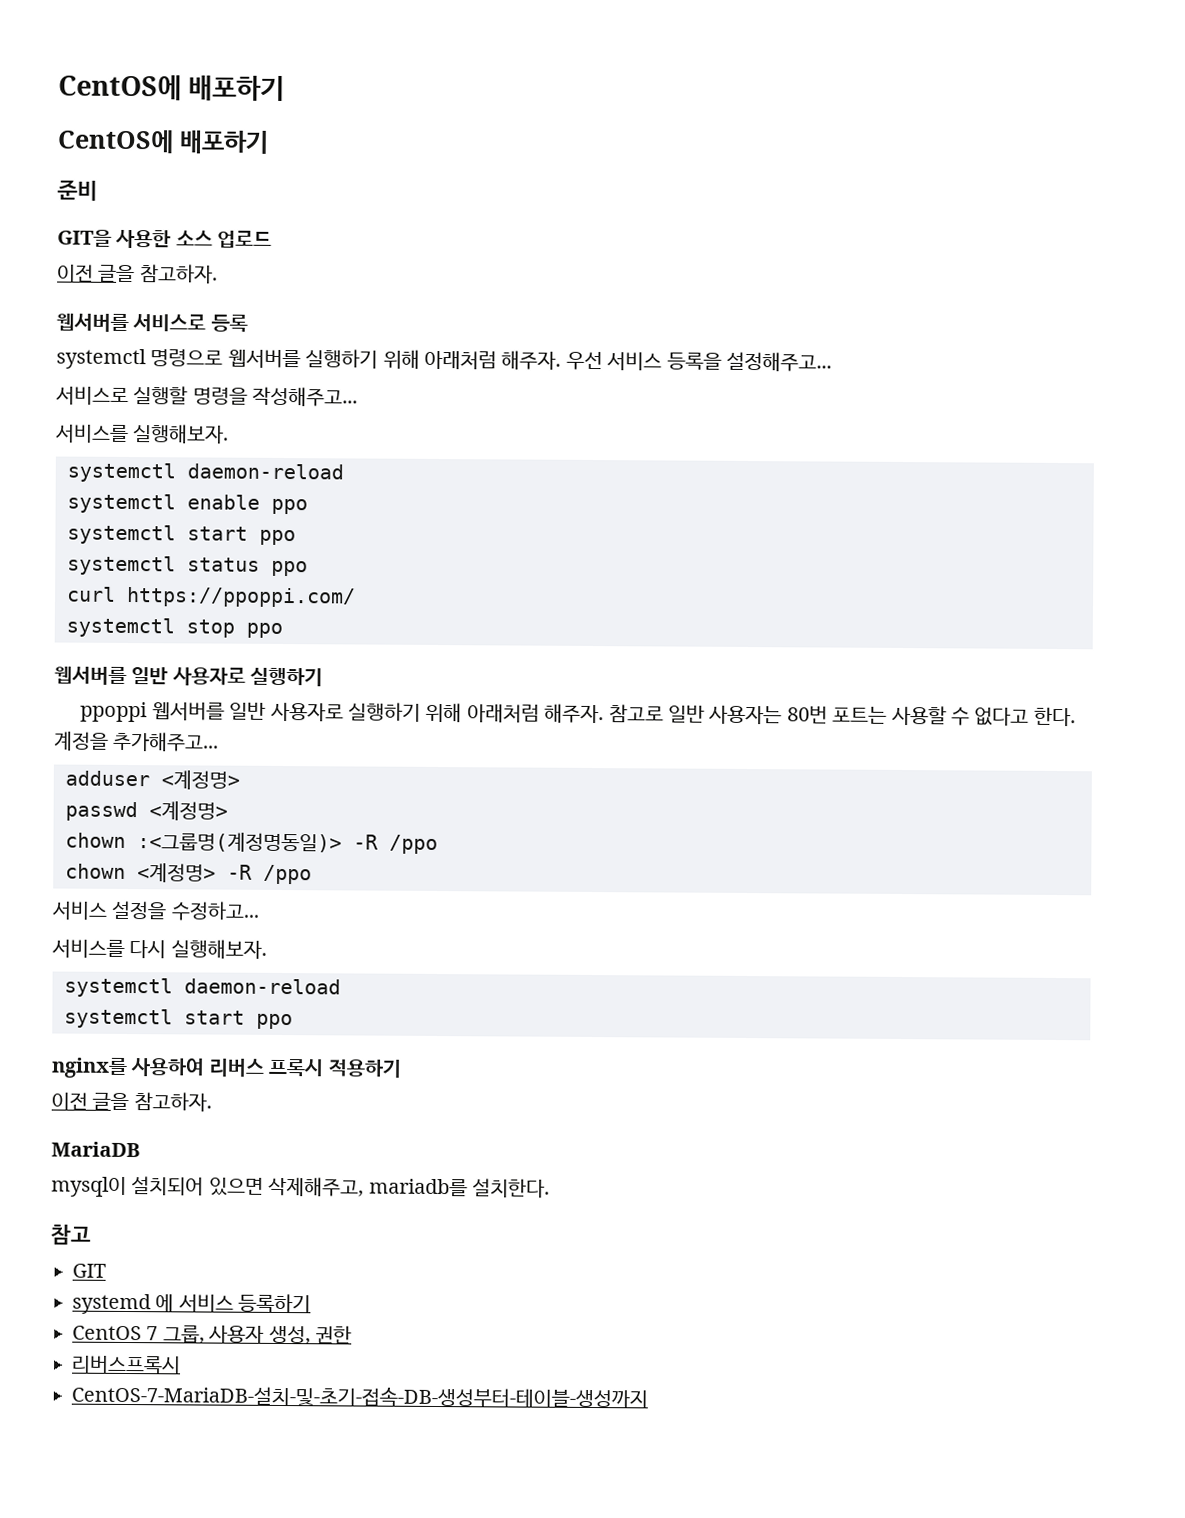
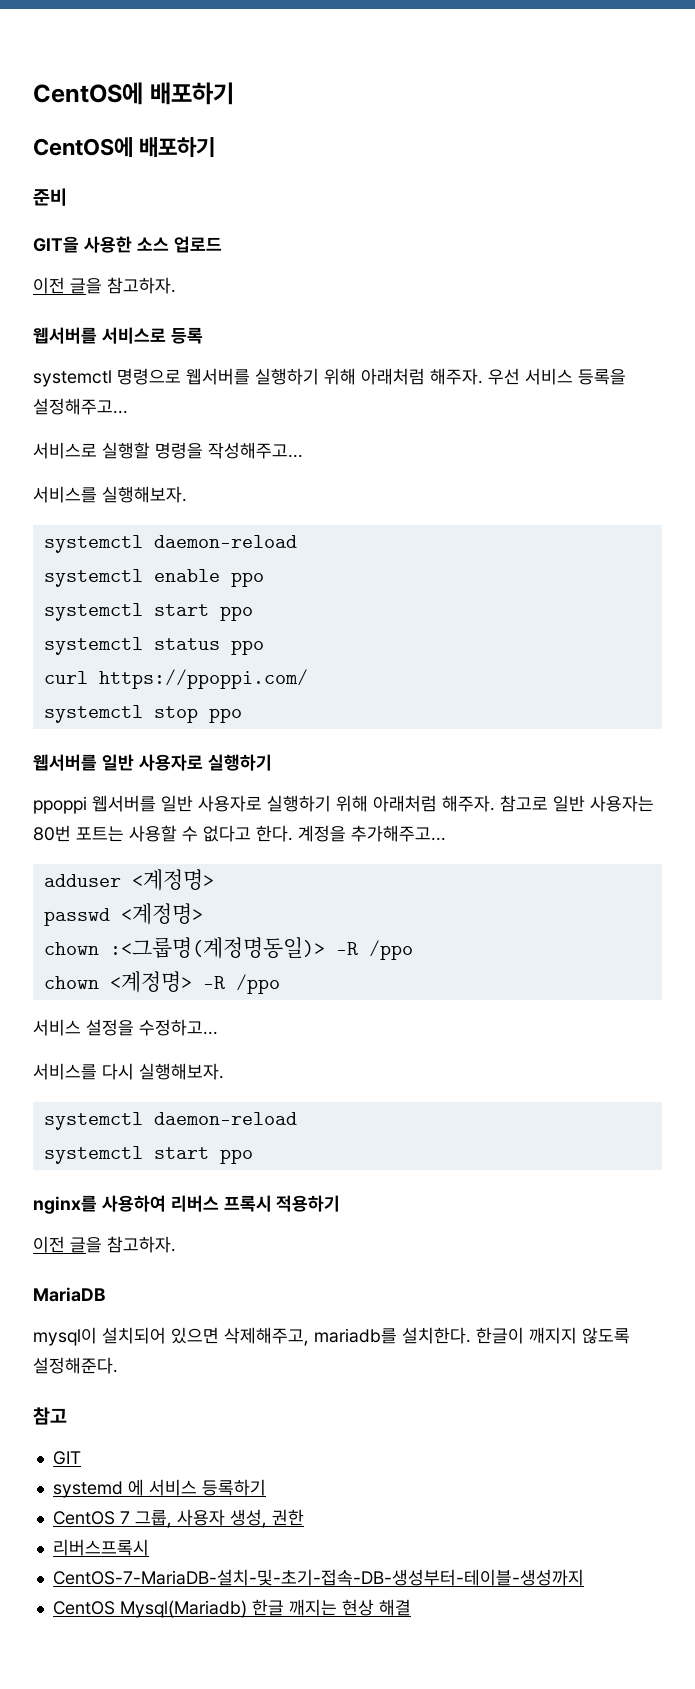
(550, 1188) none -> [476,1327,630,1344] [33,1357,118,1374] 한글이 깨지지 않도록 설정해준다.
(648, 1396) none -> [52,1599,411,1618] // CentOS Mysql(Mariadb) 한글 깨지는 현상 해결

